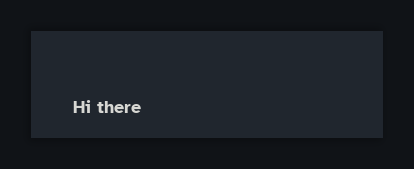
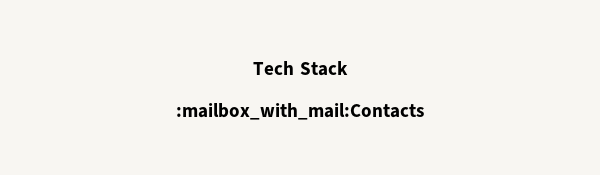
[73,100,141,113] Hi there -> [253,61,348,76] [176,103,424,120] Tech Stack // :mailbox_with_mail:Contacts

